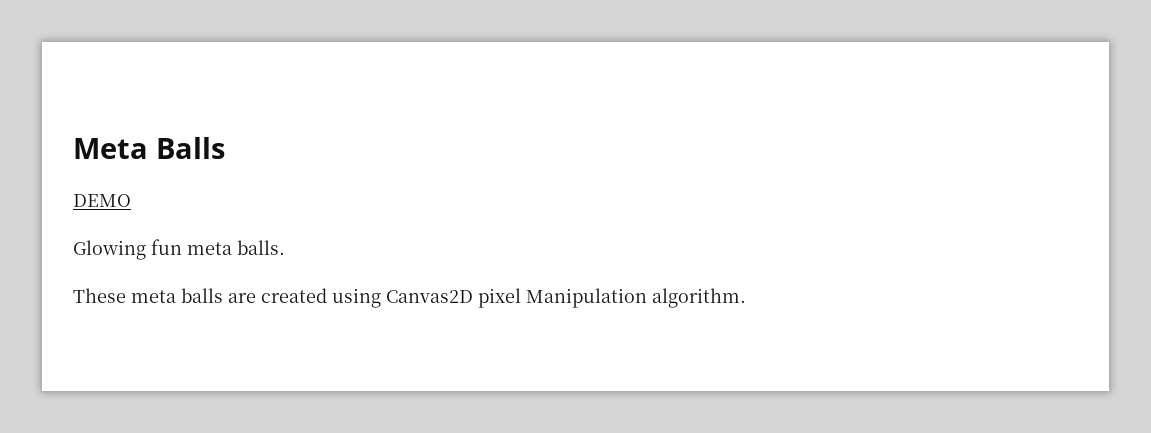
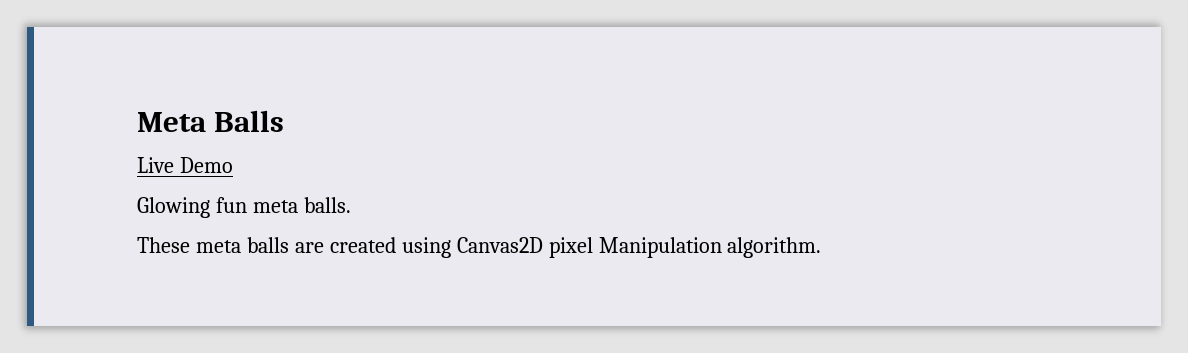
[73,194,131,207] DEMO -> [137,157,233,173] Live Demo

